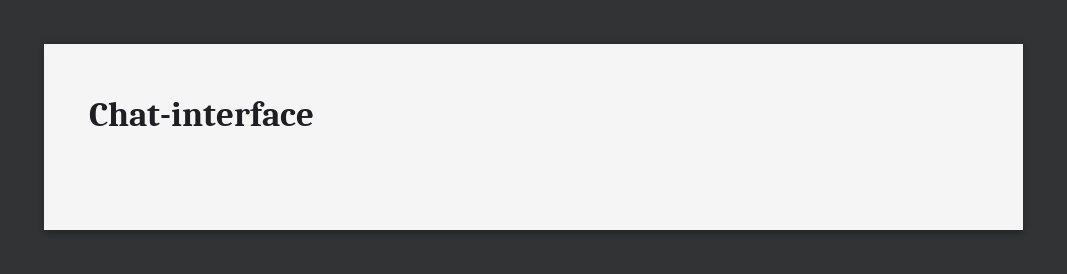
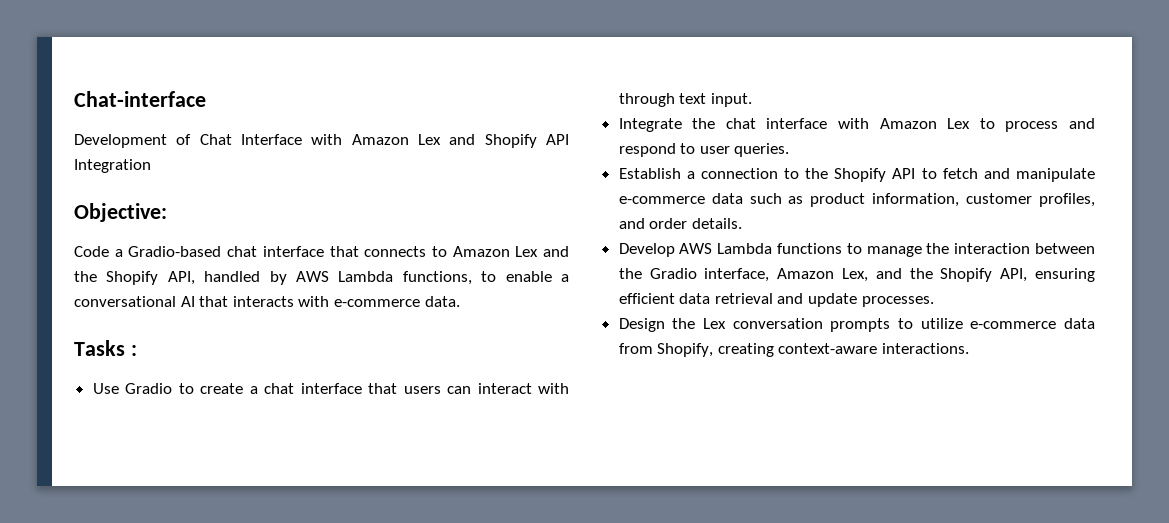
(314, 113) none -> [74,134,569,148] [74,159,151,173] [74,203,167,222] [74,246,569,257] [74,271,569,285] [74,296,460,307] [74,340,137,356] [92,383,569,394] [618,93,752,107] [618,118,1095,132] [618,143,790,157] [618,168,1095,182] [618,193,1095,207] [618,218,742,229] [618,243,1095,257] [618,268,1095,282] [618,293,934,307] [618,318,1095,332] [618,343,970,357] // Development of Chat Interface with Amazon Lex and Shopify API Integration // Objective: // Code a Gradio-based chat interface that connects to Amazon Lex and the Shopify API, handled by AWS Lambda functions, to enable a conversational AI that interacts with e-commerce data. // Tasks : // Use Gradio to create a chat interface that users can interact with through text input. // Integrate the chat interface with Amazon Lex to process and respond to user queries. // Establish a connection to the Shopify API to fetch and manipulate e-commerce data such as product information, customer profiles, and order details. // Develop AWS Lambda functions to manage the interaction between the Gradio interface, Amazon Lex, and the Shopify API, ensuring efficient data retrieval and update processes. // Design the Lex conversation prompts to utilize e-commerce data from Shopify, creating context-aware interactions.

